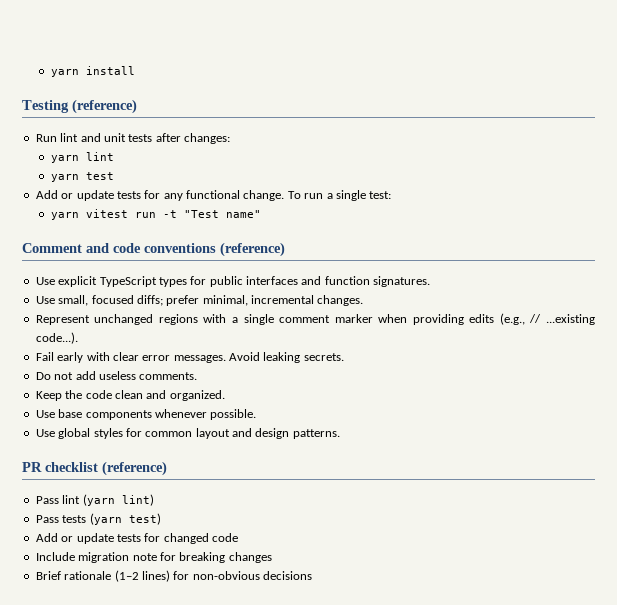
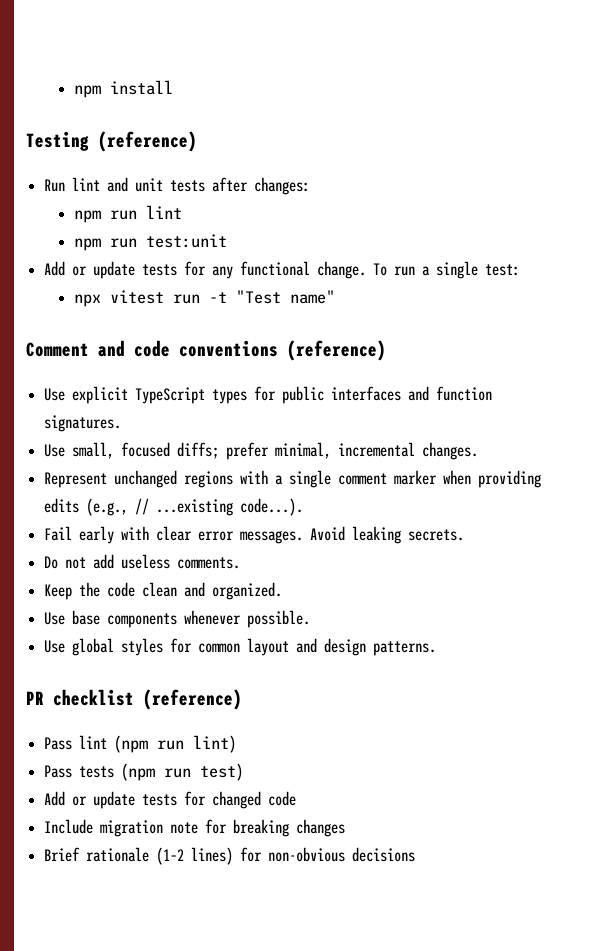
[50,69,79,77] yarn -> [74,85,102,98] npm
[50,155,79,163] yarn -> [74,210,138,223] npm run
[50,172,114,182] yarn test -> [74,234,228,251] npm run test:unit
[50,212,79,220] yarn -> [74,294,102,307] npx
[82,494,115,506] (yarn -> [114,735,185,753] (npm run
[89,513,122,525] (yarn -> [121,763,192,781] (npm run

